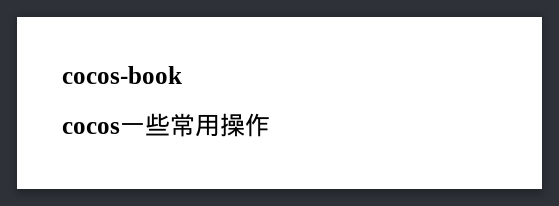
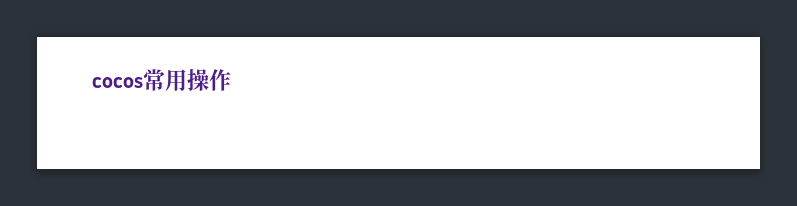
[62,66,182,84] [62,113,170,136] cocos-book // cocos一些 -> [92,77,143,88] cocos

